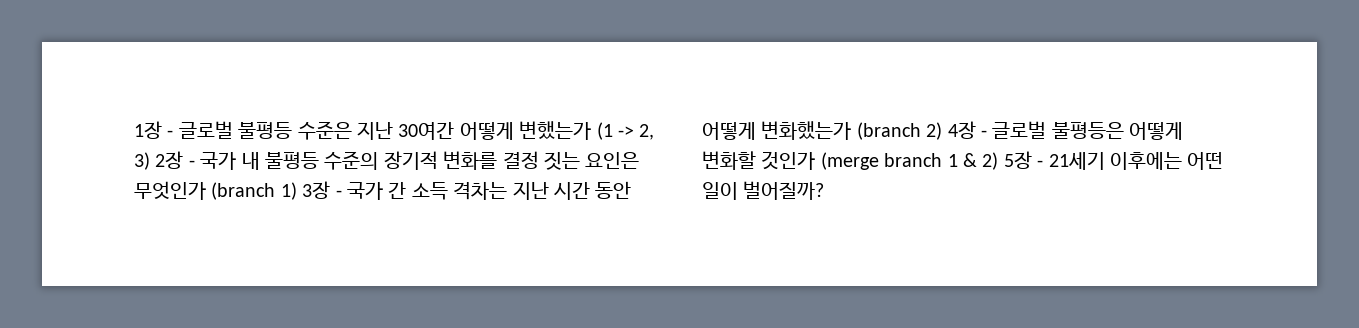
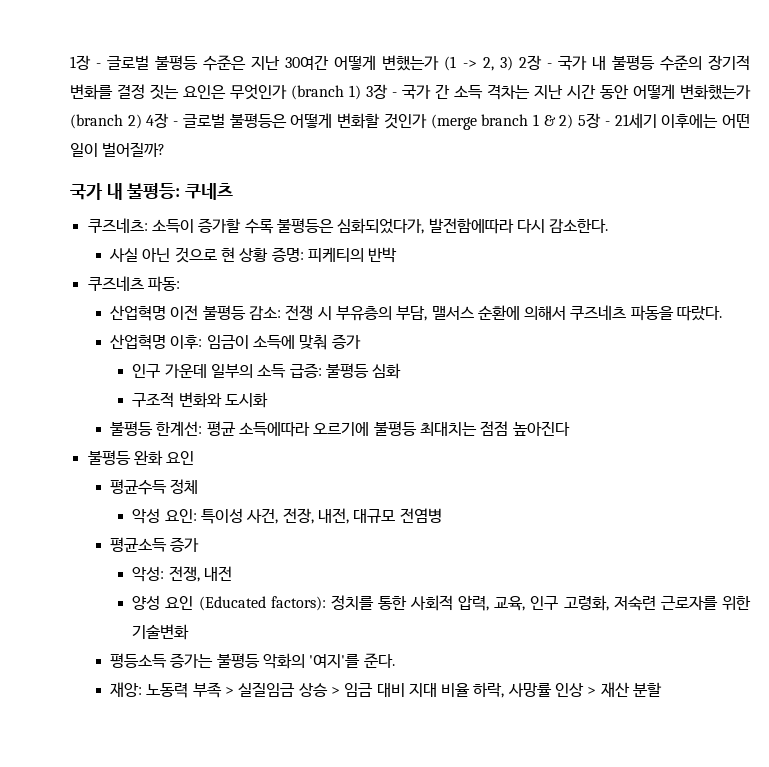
(825, 190) none -> [70,183,234,200] [87,218,609,234] [108,247,398,263] [87,276,180,292] [109,305,723,321] [109,334,361,350] [132,363,402,379] [132,392,268,408] [109,421,570,437] [87,450,195,466] [109,479,199,495] [132,508,442,524] [109,537,200,552] [132,566,232,582] [132,595,751,611] [132,624,190,640] [109,653,395,669] [109,682,663,698] // 국가 내 불평등: 쿠네츠 // 쿠즈네츠: 소득이 증가할 수록 불평등은 심화되었다가, 발전함에따라 다시 감소한다. // 사실 아닌 것으로 현 상황 증명: 피케티의 반박 // 쿠즈네츠 파동: // 산업혁명 이전 불평등 감소: 전쟁 시 부유층의 부담, 맬서스 순환에 의해서 쿠즈네츠 파동을 따랐다. // 산업혁명 이후: 임금이 소득에 맞춰 증가 // 인구 가운데 일부의 소득 급증: 불평등 심화 // 구조적 변화와 도시화 // 불평등 한계선: 평균 소득에따라 오르기에 불평등 최대치는 점점 높아진다 // 불평등 완화 요인 // 평균수득 정체 // 악성 요인: 특이성 사건, 전장, 내전, 대규모 전염병 // 평균소득 증가 // 악성: 전쟁, 내전 // 양성 요인 (Educated factors): 정치를 통한 사회적 압력, 교육, 인구 고령화, 저숙련 근로자를 위한 기술변화 // 평등소득 증가는 불평등 악화의 '여지'를 준다. // 재앙: 노동력 부족 > 실질임금 상승 > 임금 대비 지대 비율 하락, 사망률 인상 > 재산 분할

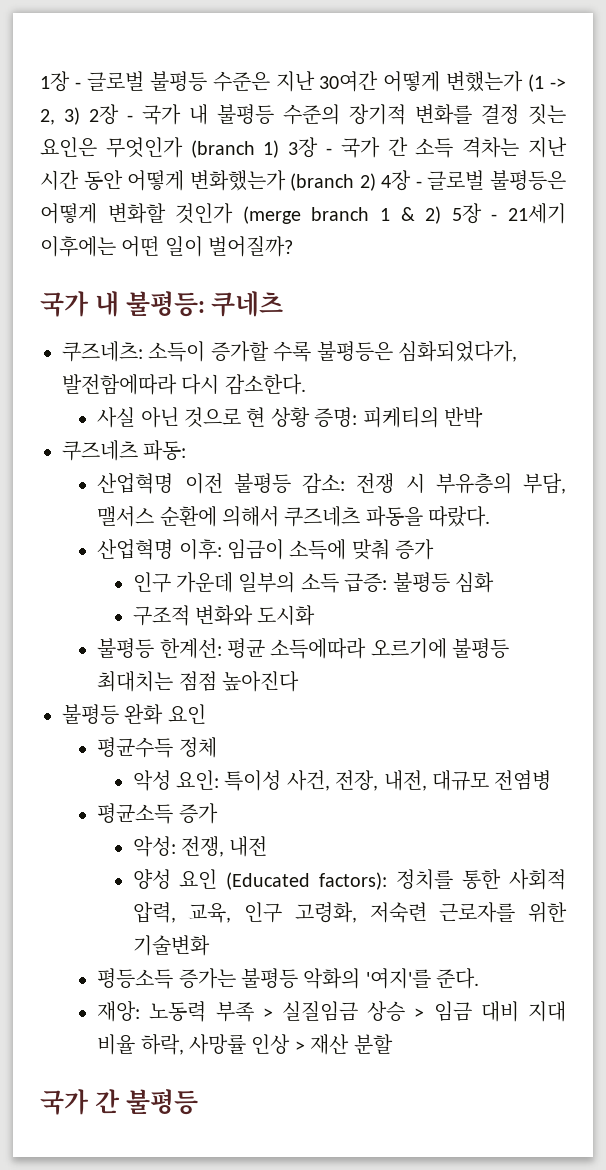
(663, 689) none -> [40,1089,198,1115] // 국가 간 불평등

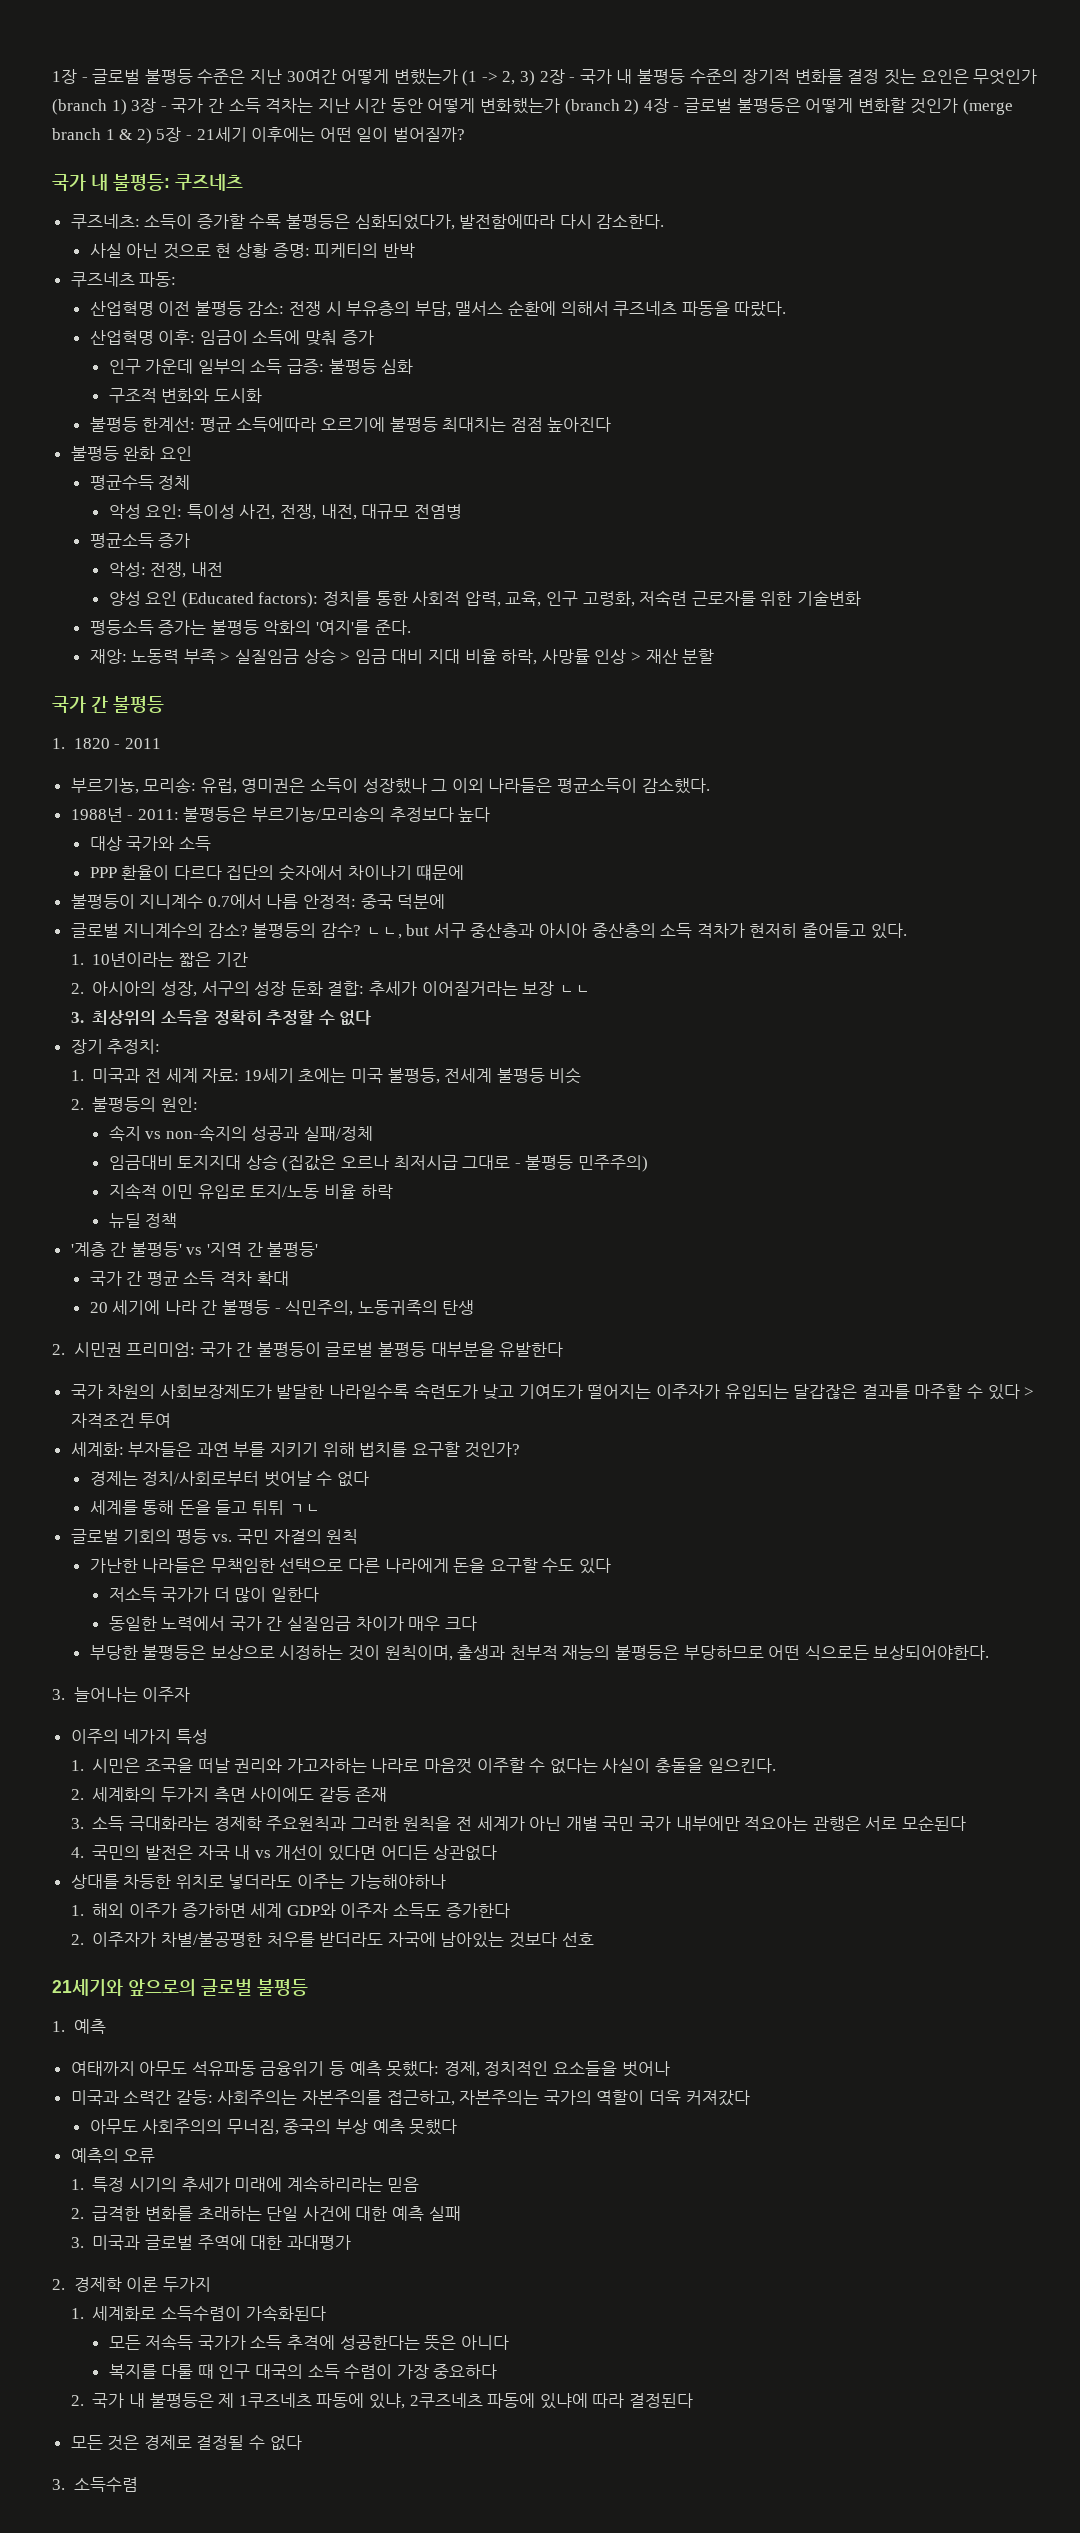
[211,291,284,317] 쿠네츠 -> [175,174,243,191] 쿠즈네츠
[335,770,379,791] 전장, -> [279,504,316,520] 전쟁,
(198, 1102) none -> [52,738,161,749] [70,777,710,794] [70,806,491,822] [89,836,211,851] [89,864,465,881] [70,894,446,909] [70,923,907,939] [70,952,248,967] [70,981,591,997] [70,1010,372,1026] [70,1039,161,1054] [70,1067,582,1084] [70,1097,199,1112] [108,1125,373,1141] [108,1154,648,1172] [108,1183,393,1199] [108,1213,178,1228] [70,1242,319,1257] [89,1271,289,1286] [89,1300,475,1316] [52,1342,564,1357] [70,1383,1035,1400] [70,1413,172,1428] [70,1442,521,1458] [89,1471,370,1487] [89,1500,321,1515] [70,1529,359,1544] [89,1558,611,1574] [108,1587,319,1602] [108,1616,477,1631] [89,1645,990,1661] [52,1687,191,1702] [70,1729,208,1744] [70,1758,776,1774] [70,1787,388,1802] [70,1815,966,1831] [70,1845,498,1861] [70,1874,446,1889] [70,1903,510,1918] [70,1932,594,1948] [52,1979,308,1996] [52,2019,106,2034] [70,2061,670,2077] [70,2090,750,2106] [89,2119,458,2135] [70,2148,156,2163] [70,2176,420,2192] [70,2206,461,2221] [70,2235,351,2250] [52,2277,211,2292] [70,2305,326,2321] [108,2334,509,2351] [108,2364,498,2379] [70,2393,693,2409] [70,2435,302,2451] [52,2477,138,2492] // 1. 1820 - 2011 // 부르기뇽, 모리송: 유럽, 영미권은 소득이 성장했나 그 이외 나라들은 평균소득이 감소했다. // 1988년 - 2011: 불평등은 부르기뇽/모리송의 추정보다 높다 // 대상 국가와 소득 // PPP 환율이 다르다 집단의 숫자에서 차이나기 떄문에 // 불평등이 지니계수 0.7에서 나름 안정적: 중국 덕분에 // 글로벌 지니계수의 감소? 불평등의 감수? ㄴㄴ, but 서구 중산층과 아시아 중산층의 소득 격차가 현저히 줄어들고 있다. // 1. 10년이라는 짧은 기간 // 2. 아시아의 성장, 서구의 성장 둔화 결합: 추세가 이어질거라는 보장 ㄴㄴ // 3. 최상위의 소득을 정확히 추정할 수 없다 // 장기 추정치: // 1. 미국과 전 세계 자료: 19세기 초에는 미국 불평등, 전세계 불평등 비슷 // 2. 불평등의 원인: // 속지 vs non-속지의 성공과 실패/정체 // 임금대비 토지지대 상승 (집값은 오르나 최저시급 그대로 - 불평등 민주주의) // 지속적 이민 유입로 토지/노동 비율 하락 // 뉴딜 정책 // '계층 간 불평등' vs '지역 간 불평등' // 국가 간 평균 소득 격차 확대 // 20 세기에 나라 간 불평등 - 식민주의, 노동귀족의 탄생 // 2. 시민권 프리미엄: 국가 간 불평등이 글로벌 불평등 대부분을 유발한다 // 국가 차원의 사회보장제도가 발달한 나라일수록 숙련도가 낮고 기여도가 떨어지는 이주자가 유입되는 달갑잖은 결과를 마주할 수 있다 > 자격조건 투여 // 세계화: 부자들은 과연 부를 지키기 위해 법치를 요구할 것인가? // 경제는 정치/사회로부터 벗어날 수 없다 // 세계를 통해 돈을 들고 튀튀 ㄱㄴ // 글로벌 기회의 평등 vs. 국민 자결의 원칙 // 가난한 나라들은 무책임한 선택으로 다른 나라에게 돈을 요구할 수도 있다 // 저소득 국가가 더 많이 일한다 // 동일한 노력에서 국가 간 실질임금 차이가 매우 크다 // 부당한 불평등은 보상으로 시정하는 것이 원칙이며, 출생과 천부적 재능의 불평등은 부당하므로 어떤 식으로든 보상되어야한다. // 3. 늘어나는 이주자 // 이주의 네가지 특성 // 1. 시민은 조국을 떠날 권리와 가고자하는 나라로 마음껏 이주할 수 없다는 사실이 충돌을 일으킨다. // 2. 세계화의 두가지 측면 사이에도 갈등 존재 // 3. 소득 극대화라는 경제학 주요원칙과 그러한 원칙을 전 세계가 아닌 개별 국민 국가 내부에만 적요아는 관행은 서로 모순된다 // 4. 국민의 발전은 자국 내 vs 개선이 있다면 어디든 상관없다 // 상대를 차등한 위치로 넣더라도 이주는 가능해야하나 // 1. 해외 이주가 증가하면 세계 GDP와 이주자 소득도 증가한다 // 2. 이주자가 차별/불공평한 처우를 받더라도 자국에 남아있는 것보다 선호 // 21세기와 앞으로의 글로벌 불평등 // 1. 예측 // 여태까지 아무도 석유파동 금융위기 등 예측 못했다: 경제, 정치적인 요소들을 벗어나 // 미국과 소력간 갈등: 사회주의는 자본주의를 접근하고, 자본주의는 국가의 역할이 더욱 커져갔다 // 아무도 사회주의의 무너짐, 중국의 부상 예측 못했다 // 예측의 오류 // 1. 특정 시기의 추세가 미래에 계속하리라는 믿음 // 2. 급격한 변화를 초래하는 단일 사건에 대한 예측 실패 // 3. 미국과 글로벌 주역에 대한 과대평가 // 2. 경제학 이론 두가지 // 1. 세계화로 소득수렴이 가속화된다 // 모든 저속득 국가가 소득 추격에 성공한다는 뜻은 아니다 // 복지를 다룰 때 인구 대국의 소득 수렴이 가장 중요하다 // 2. 국가 내 불평등은 제 1쿠즈네츠 파동에 있냐, 2쿠즈네츠 파동에 있냐에 따라 결정된다 // 모든 것은 경제로 결정될 수 없다 // 3. 소득수렴

